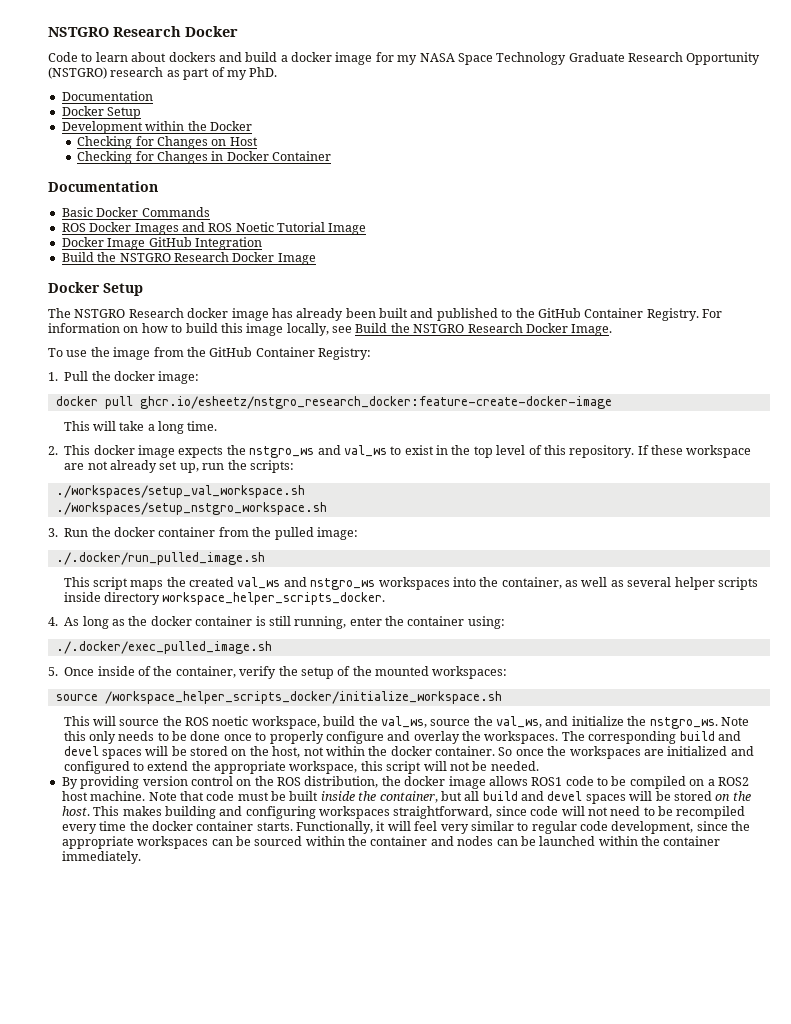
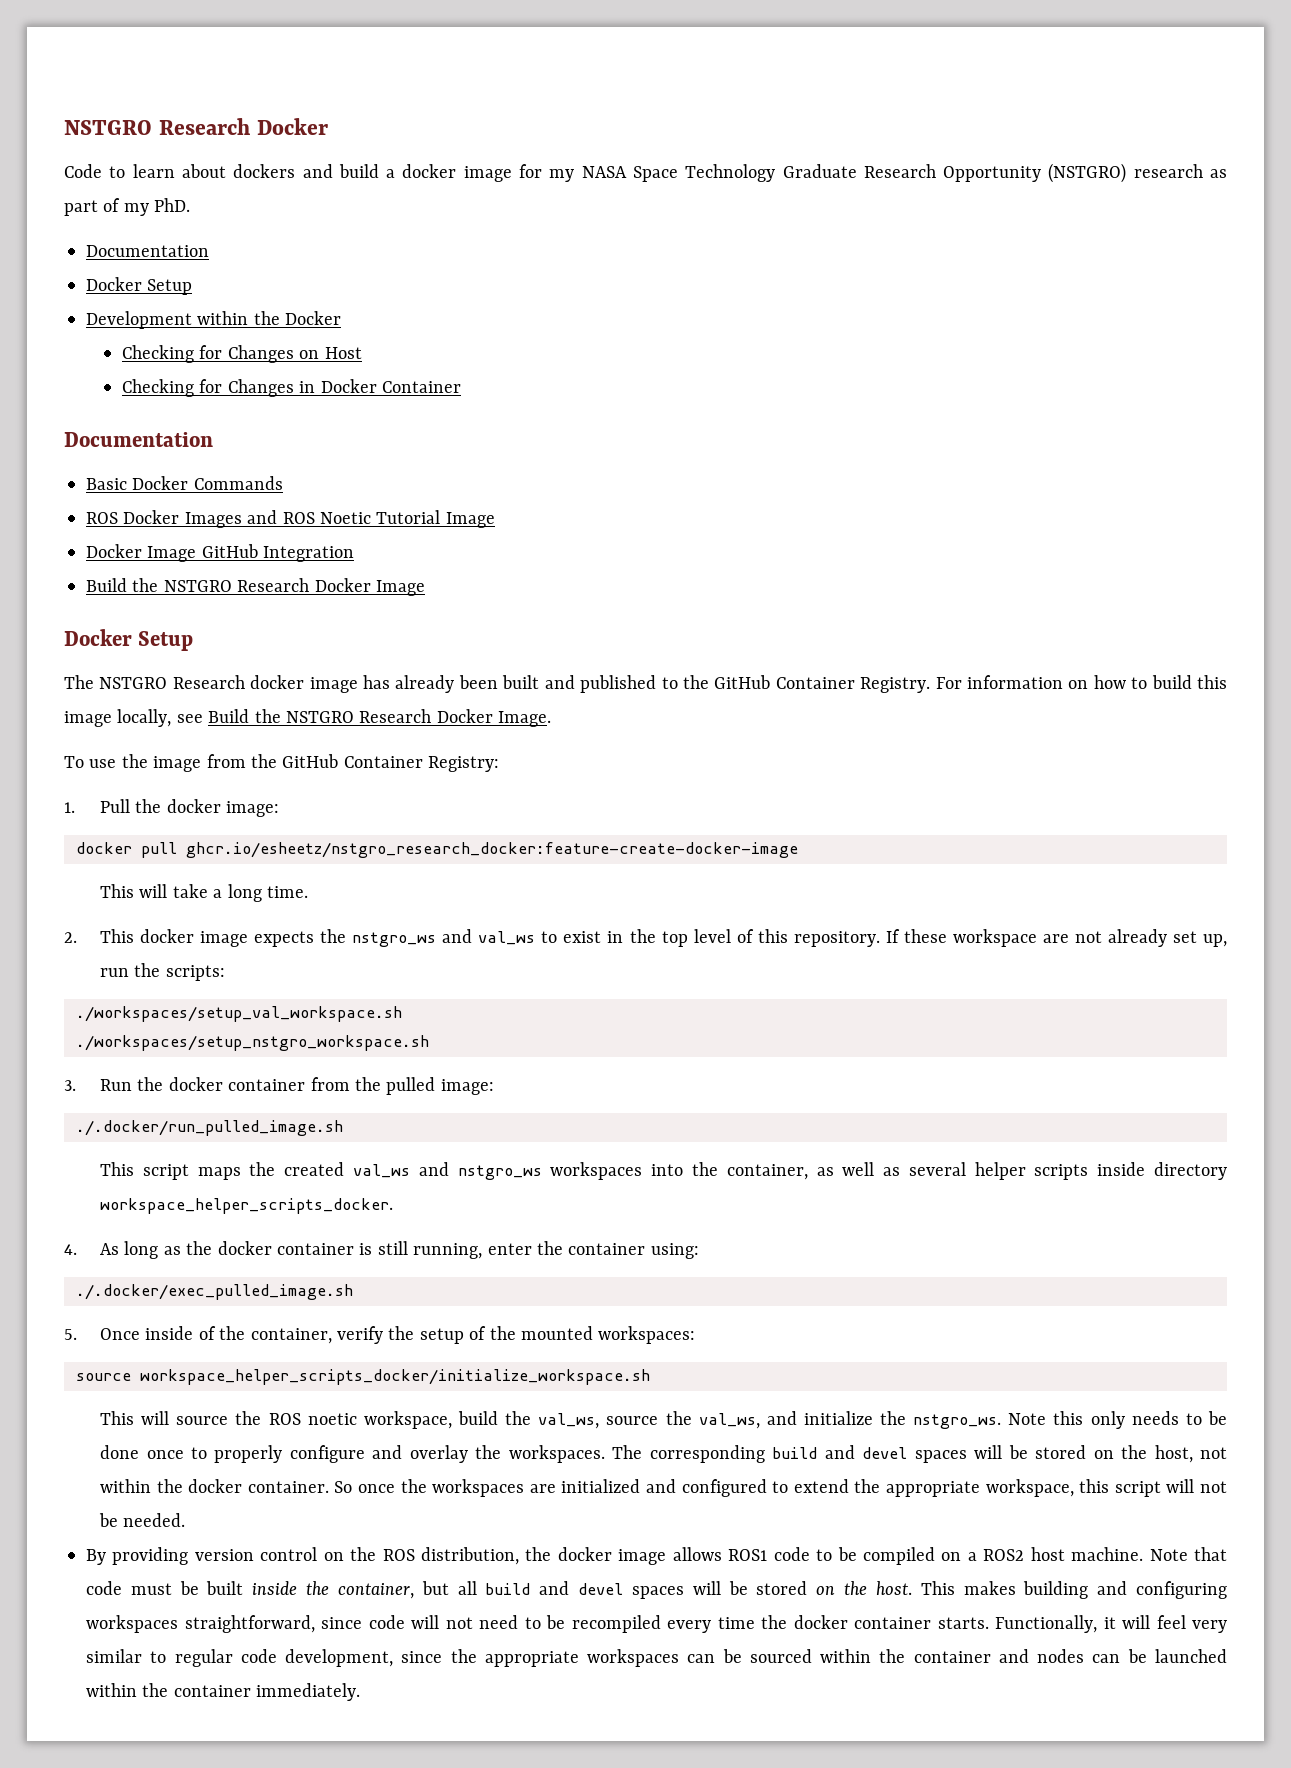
[104,691,502,704] /workspace_helper_scripts_docker/initialize_workspace.sh -> [140,1369,650,1385] workspace_helper_scripts_docker/initialize_workspace.sh

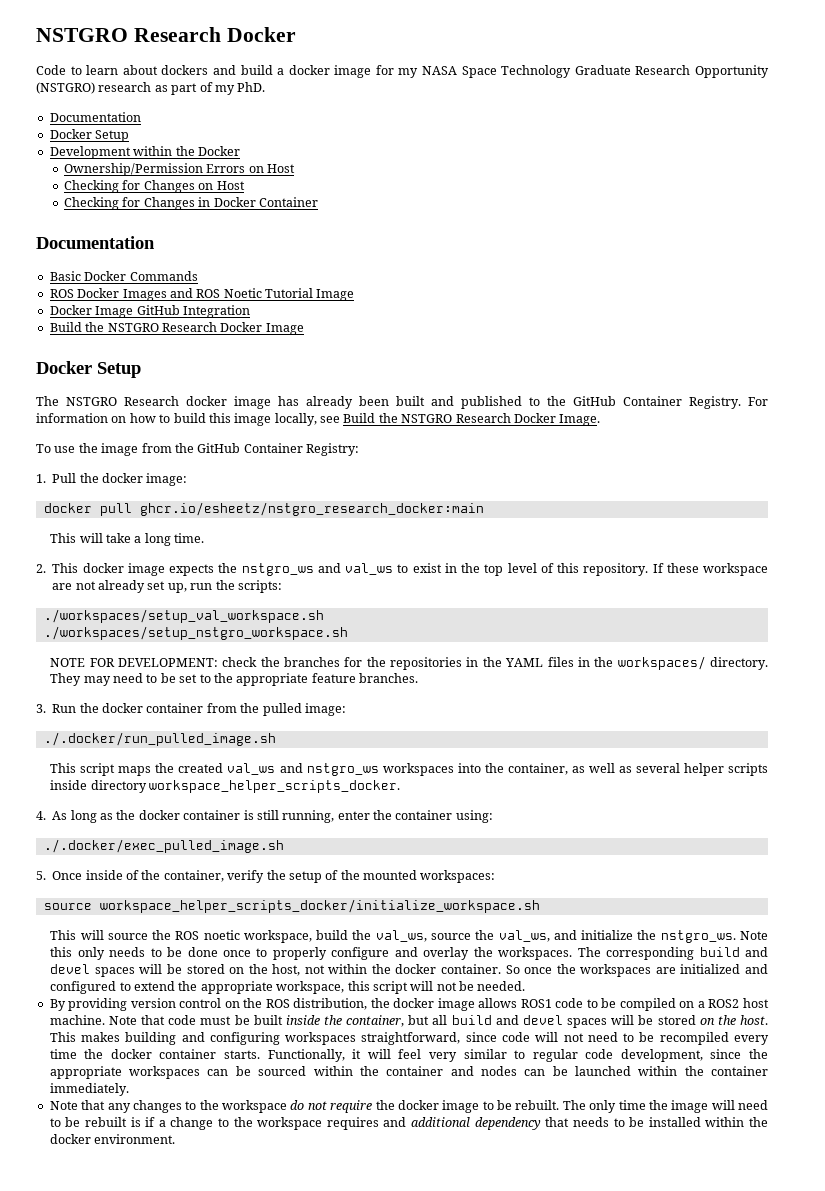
(342, 318) none -> [64,163,296,176] // Ownership/Permission Errors on Host
[186,842,798,858] ghcr.io/esheetz/nstgro_research_docker:feature-create-docker-image -> [139,502,484,516] ghcr.io/esheetz/nstgro_research_docker:main
(429, 1043) none -> [50,656,768,670] [50,673,419,686] // NOTE FOR DEVELOPMENT: check the branches for the repositories in the YAML files in the workspaces/ directory. They may need to be set to the appropriate feature branches.
(361, 1692) none -> [49,1100,768,1113] [49,1117,768,1130] [49,1134,176,1144] // Note that any changes to the workspace do not require the docker image to be rebuilt. The only time the image will need to be rebuilt is if a change to the workspace requires and additional dependency that needs to be installed within the docker environment.

